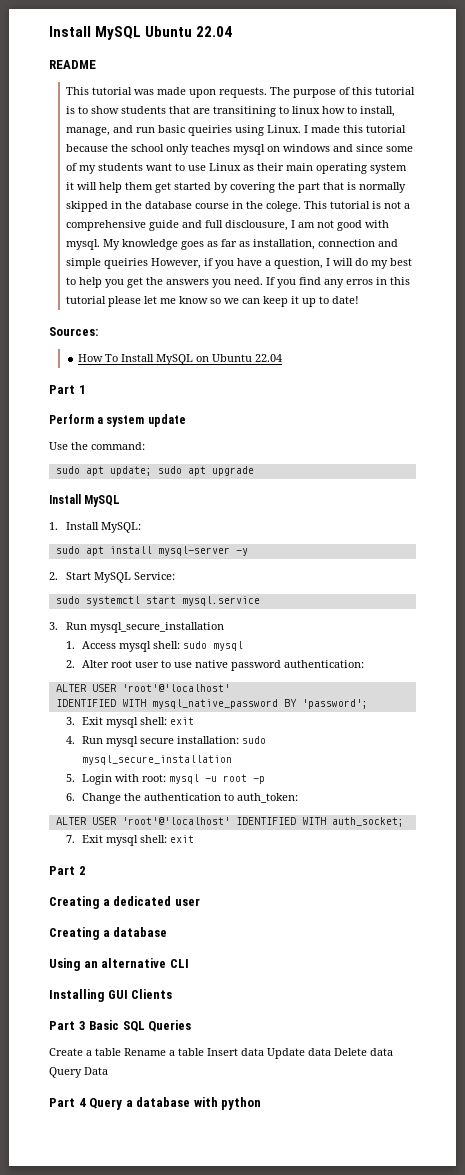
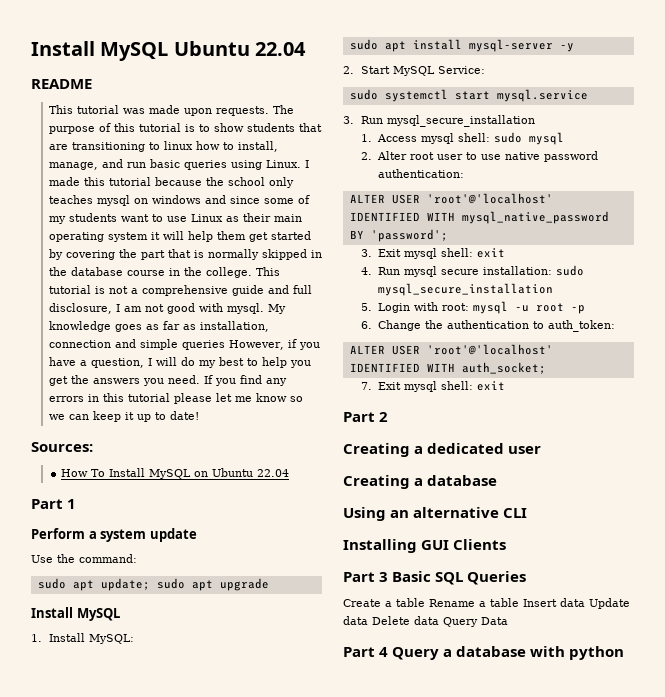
[212,106,276,117] transitining -> [71,142,145,152] transitioning
[187,125,232,136] queiries -> [183,160,227,170] queries
[265,201,301,212] colege. -> [205,267,252,278] college.
[224,220,288,231] disclousure, -> [48,303,112,314] disclosure,
[103,258,148,269] queiries -> [181,340,225,350] queries
[345,279,373,285] erros -> [48,396,84,402] errors

